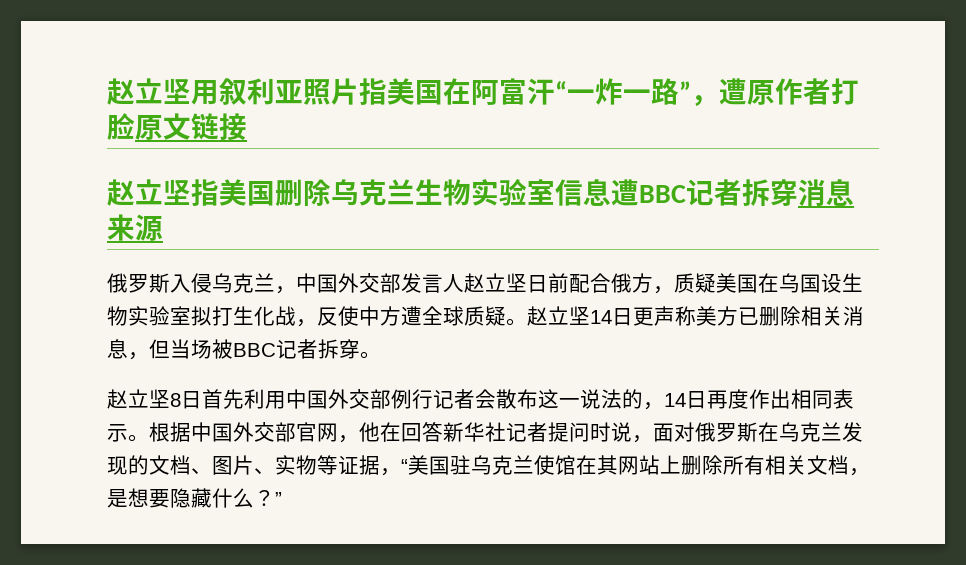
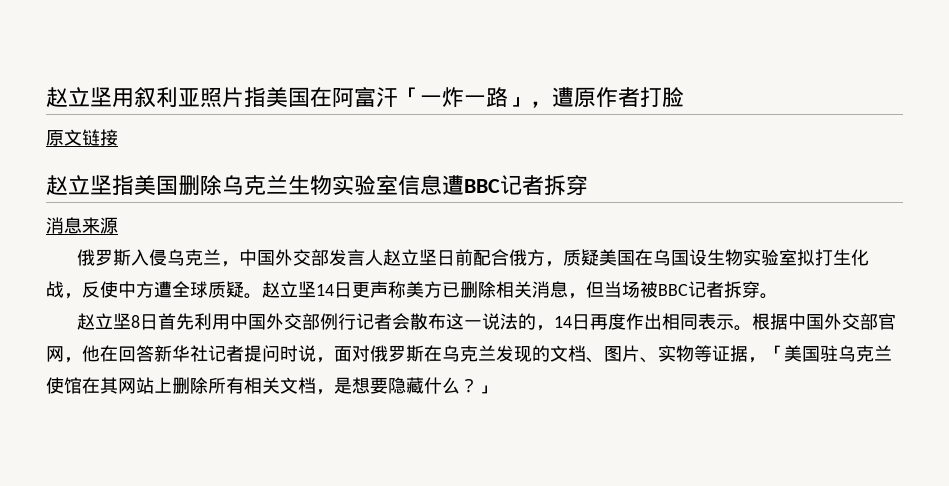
[555,81,567,102] “ -> [398,87,420,105] 「
[679,81,691,102] ” -> [508,97,530,107] 」
(135, 126) none -> (684, 97) //
(798, 192) none -> (588, 185) //
[401,459,408,473] “ -> [766,345,784,360] 「
[275,492,282,506] ” -> [478,385,496,394] 」

